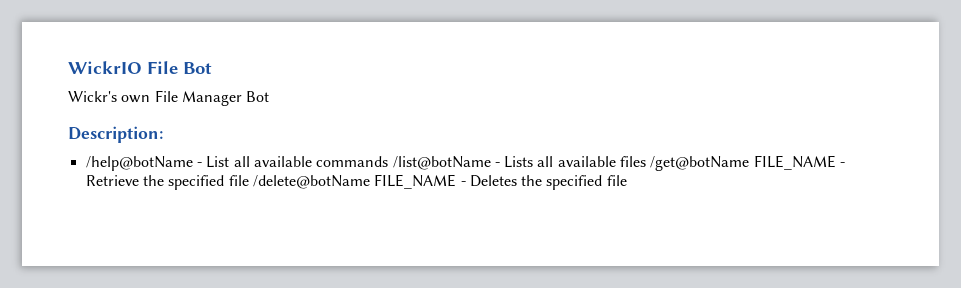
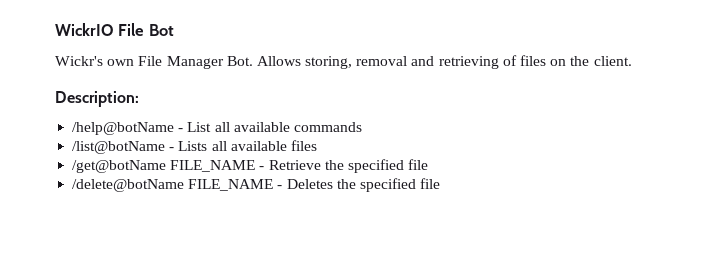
[246,91,270,102] Bot -> [226,55,632,69] Bot. Allows storing, removal and retrieving of files on the client.
(389, 161) none -> (362, 127) //
(647, 161) none -> (317, 145) //
(249, 180) none -> (429, 164) //

